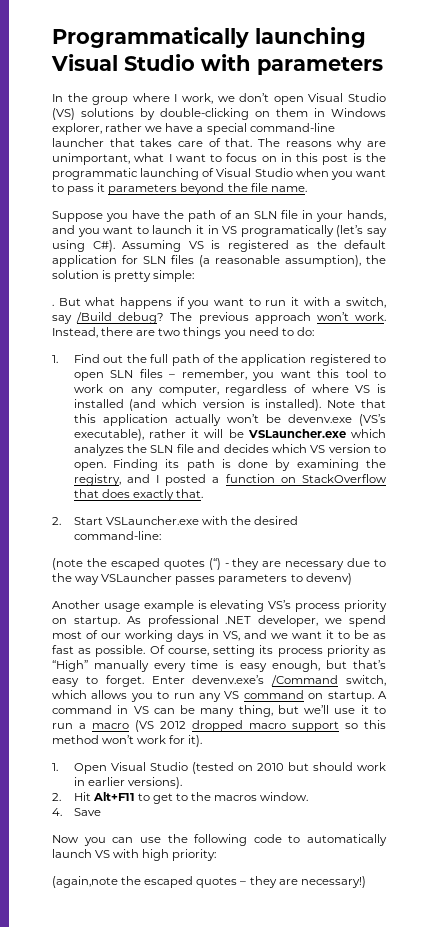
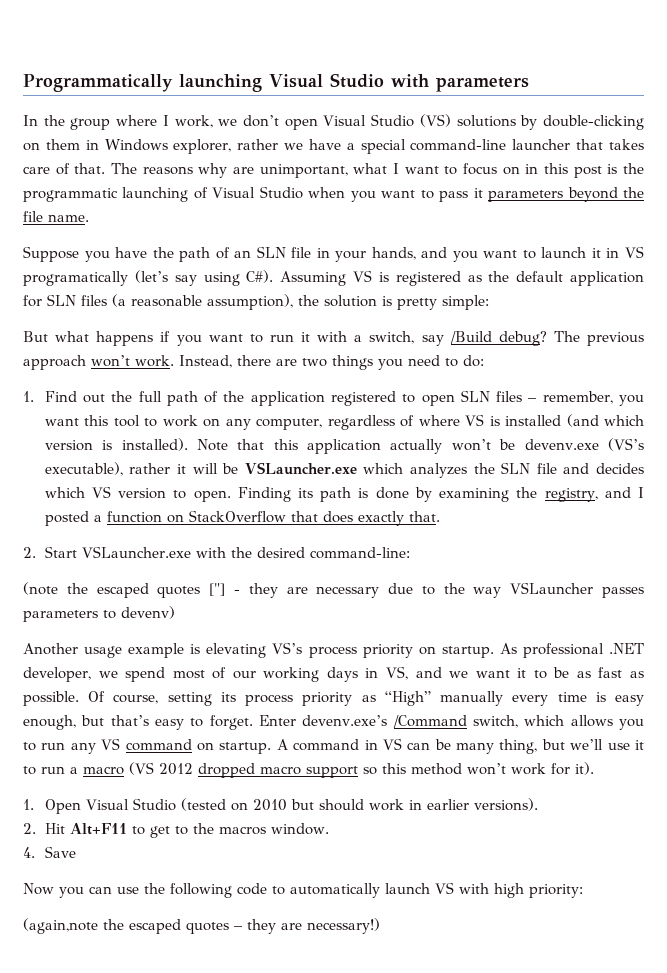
[52,304,54,306] . -> (489, 302) none
[208,558,221,570] (“) -> [209,583,226,596] ["]

